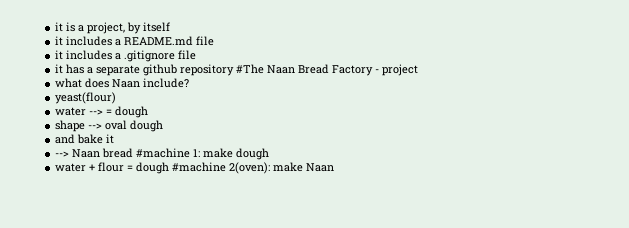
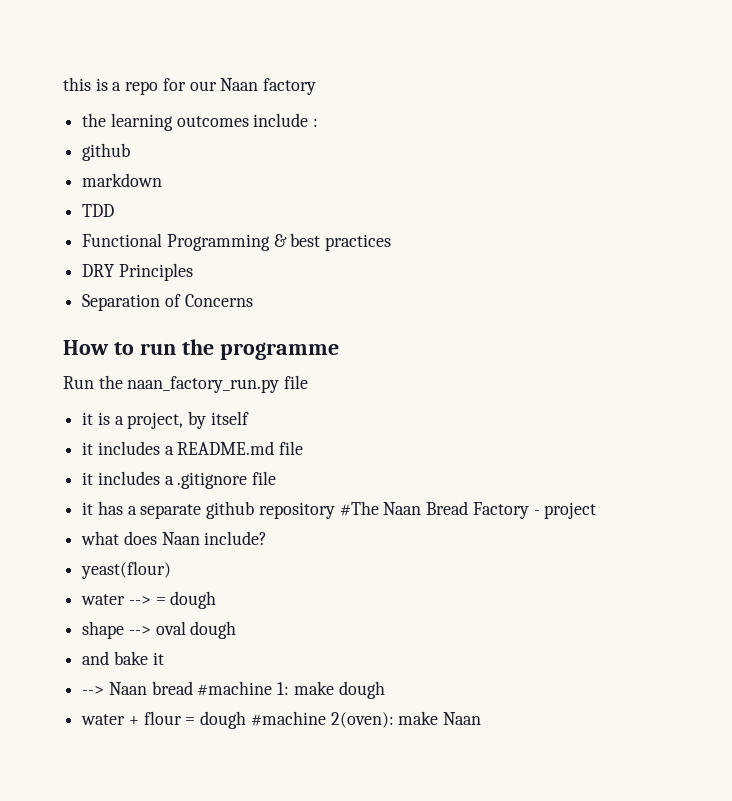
(55, 27) none -> [63,77,317,95] [82,113,319,131] [82,143,131,161] [82,173,163,187] [82,204,115,217] [82,233,392,251] [82,263,193,281] [82,294,253,311] [63,339,339,360] [63,375,309,393] this is a repo for our Naan factory // the learning outcomes include : // github // markdown // TDD // Functional Programming & best practices // DRY Principles // Separation of Concerns // How to run the programme // Run the naan_factory_run.py file //

